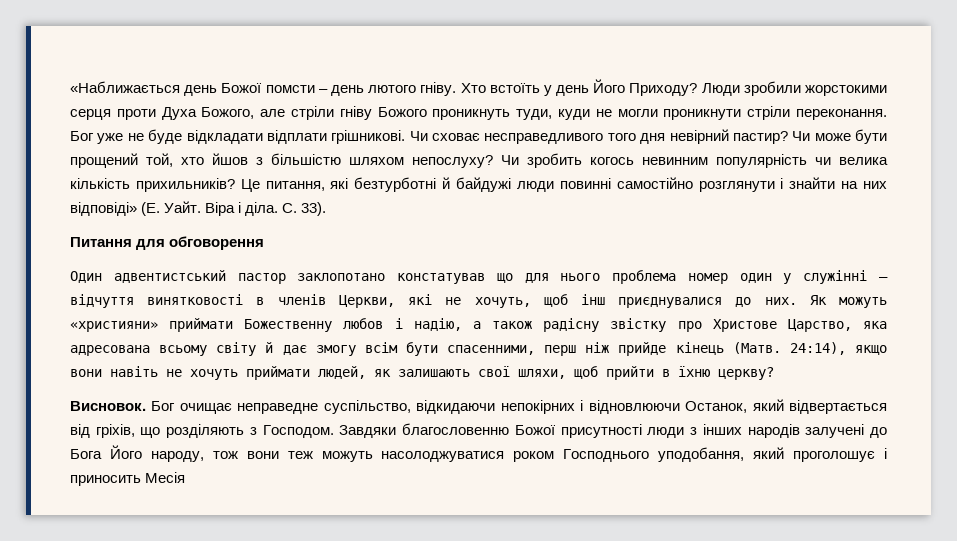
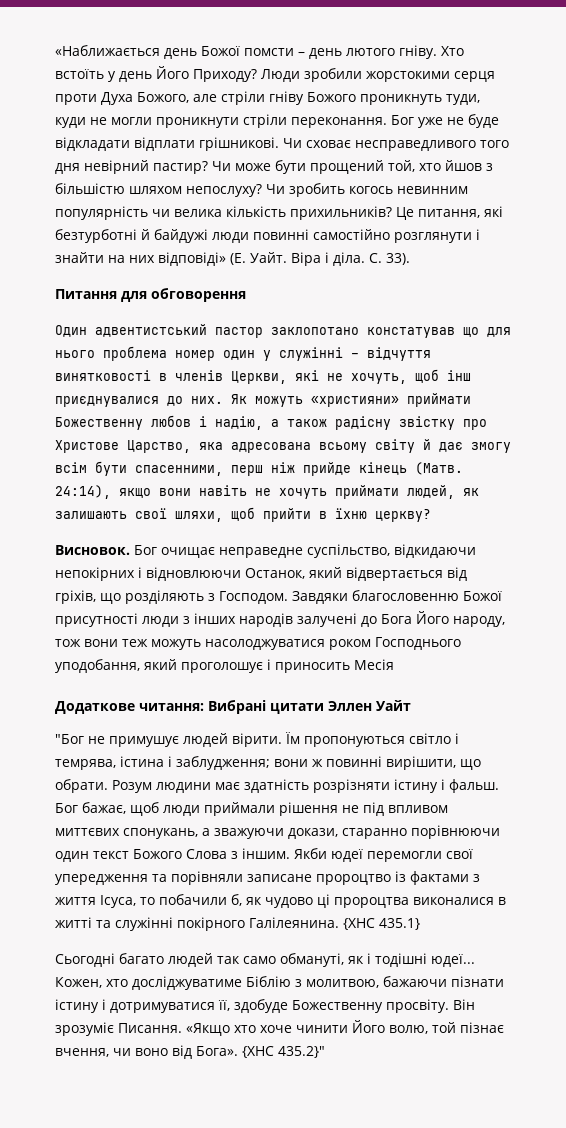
(186, 477) none -> [55,700,411,714] [55,732,459,747] [55,756,481,770] [55,779,499,793] [55,802,448,816] [55,825,500,839] [55,848,473,862] [55,871,480,885] [55,894,506,908] [55,917,420,931] [55,953,475,967] [55,976,504,990] [55,999,475,1013] [55,1020,504,1036] [55,1045,325,1059] // Додаткове читання: Вибрані цитати Эллен Уайт // "Бог не примушує людей вірити. Їм пропонуються світло і темрява, істина і заблудження; вони ж повинні вирішити, що обрати. Розум людини має здатність розрізняти істину і фальш. Бог бажає, щоб люди приймали рішення не під впливом миттєвих спонукань, а зважуючи докази, старанно порівнюючи один текст Божого Слова з іншим. Якби юдеї перемогли свої упередження та порівняли записане пророцтво із фактами з життя Ісуса, то побачили б, як чудово ці пророцтва виконалися в житті та служінні покірного Галілеянина. {ХНС 435.1} // Сьогодні багато людей так само обмануті, як і тодішні юдеї... Кожен, хто досліджуватиме Біблію з молитвою, бажаючи пізнати істину і дотримуватися її, здобуде Божественну просвіту. Він зрозуміє Писання. «Якщо хто хоче чинити Його волю, той пізнає вчення, чи воно від Бога». {ХНС 435.2}"

